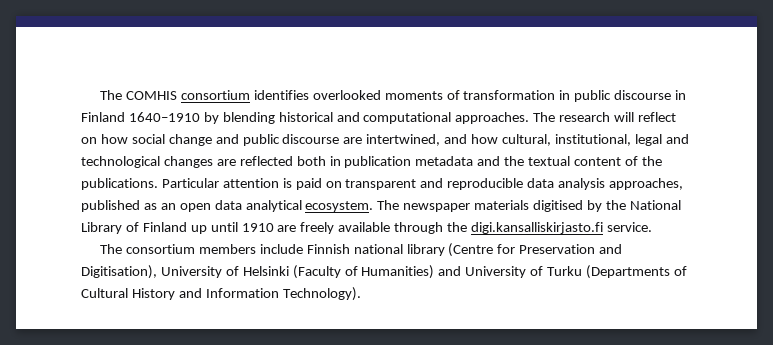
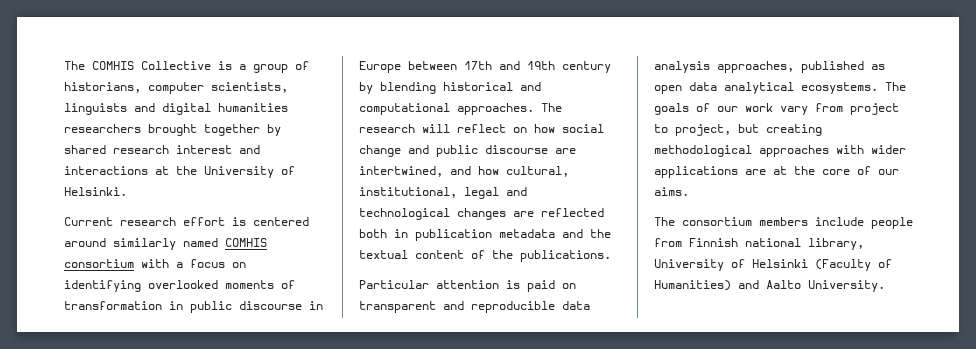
[180,90,309,100] consortium identifies -> [141,61,309,73] [64,82,288,94] [64,103,288,115] [64,124,281,136] [64,145,260,154] [64,166,295,178] [64,187,127,196] [64,217,309,226] [64,238,267,250] [64,259,246,268] [64,280,141,292] Collective is a group of historians, computer scientists, linguists and digital humanities researchers brought together by shared research interest and interactions at the University of Helsinki. // Current research effort is centered around similarly named COMHIS consortium with a focus on identifying
[81,112,200,122] Finland 1640–1910 -> [359,61,611,73] Europe between 17th and 19th century
(158, 184) none -> (611, 256) //
[160,203,176,210] an -> (885, 67) none
[305,200,681,212] [81,222,652,234] [100,243,623,257] [81,265,157,279] ecosystem. The newspaper materials digitised by the National Library of Finland up until 1910 are freely available through the digi.kansalliskirjasto.fi service. // The consortium members include Finnish national library (Centre for Preservation and Digitisation), -> [801,82,906,94] [654,103,899,115] [654,124,822,136] [654,145,906,157] [654,166,899,178] [654,187,689,196] [654,217,913,229] [654,238,864,250] ecosystems. The goals of our work vary from project to project, but creating methodological approaches with wider applications are at the core of our aims. // The consortium members include people from Finnish national library,
[465,265,687,279] [81,287,361,301] University of Turku (Departments of Cultural History and Information Technology). -> [766,280,885,292] Aalto University.

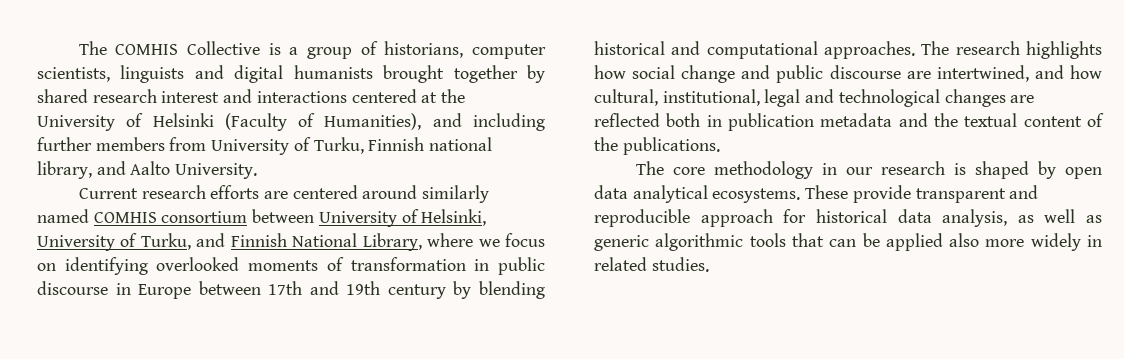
[218,103,288,112] [64,124,141,133] humanities researchers -> [293,65,373,79] humanists
(148, 170) none -> [351,89,417,103] centered
[64,187,127,196] Helsinki. -> [152,113,545,131] [37,137,493,155] [37,161,258,179] Helsinki (Faculty of Humanities), and including further members from University of Turku, Finnish national library, and Aalto University.
[183,217,246,226] effort is -> [210,185,288,199] efforts are
[141,259,183,268] with a -> [252,209,487,227] [37,233,500,251] between University of Helsinki, University of Turku, and Finnish National Library, where we
[422,124,527,133] will reflect on -> [1026,41,1102,59] highlights
[359,280,576,292] [359,301,590,313] [654,61,885,73] [654,82,906,94] [654,103,899,115] [654,124,822,136] [654,145,906,157] [654,166,899,178] [654,187,689,196] [654,217,913,229] [654,238,864,250] [654,259,892,271] [654,280,885,292] Particular attention is paid on transparent and reproducible data analysis approaches, published as open data analytical ecosystems. The goals of our work vary from project to project, but creating methodological approaches with wider applications are at the core of our aims. // The consortium members include people from Finnish national library, University of Helsinki (Faculty of Humanities) and Aalto University. -> [635,161,1102,179] [594,185,1039,203] [594,209,1102,227] [594,233,1102,251] [594,257,709,272] The core methodology in our research is shaped by open data analytical ecosystems. These provide transparent and reproducible approach for historical data analysis, as well as generic algorithmic tools that can be applied also more widely in related studies.

